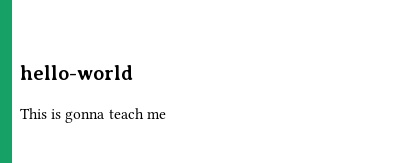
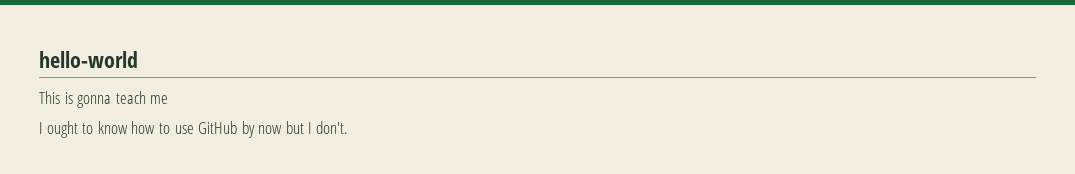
(166, 115) none -> [39,121,349,138] // I ought to know how to use GitHub by now but I don't.

